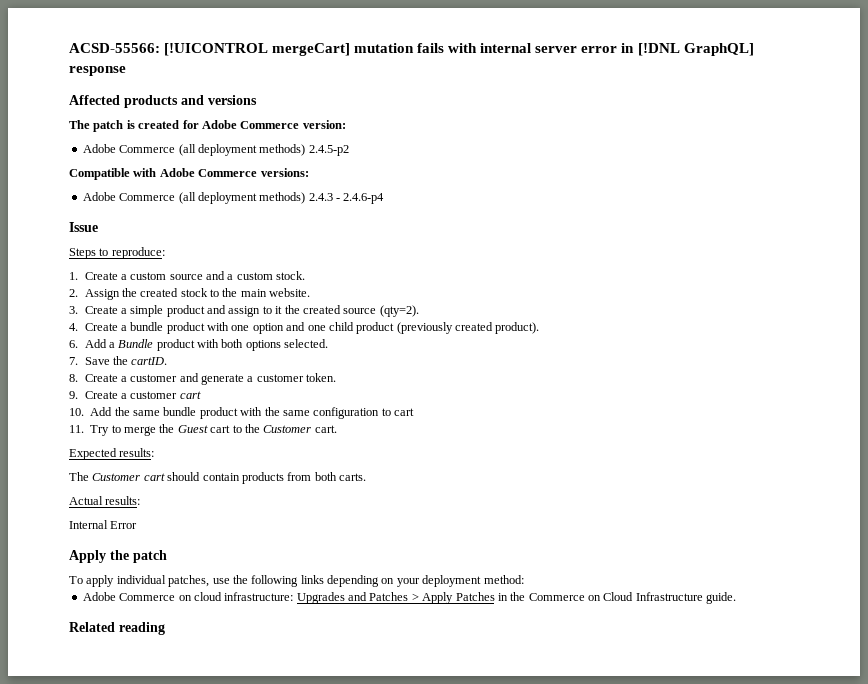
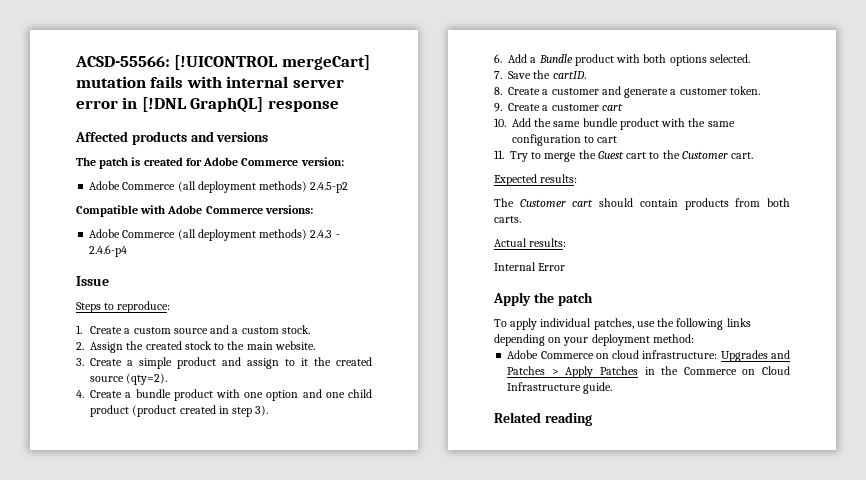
[396,322,540,334] (previously created product). -> [132,405,269,417] (product created in step 3).

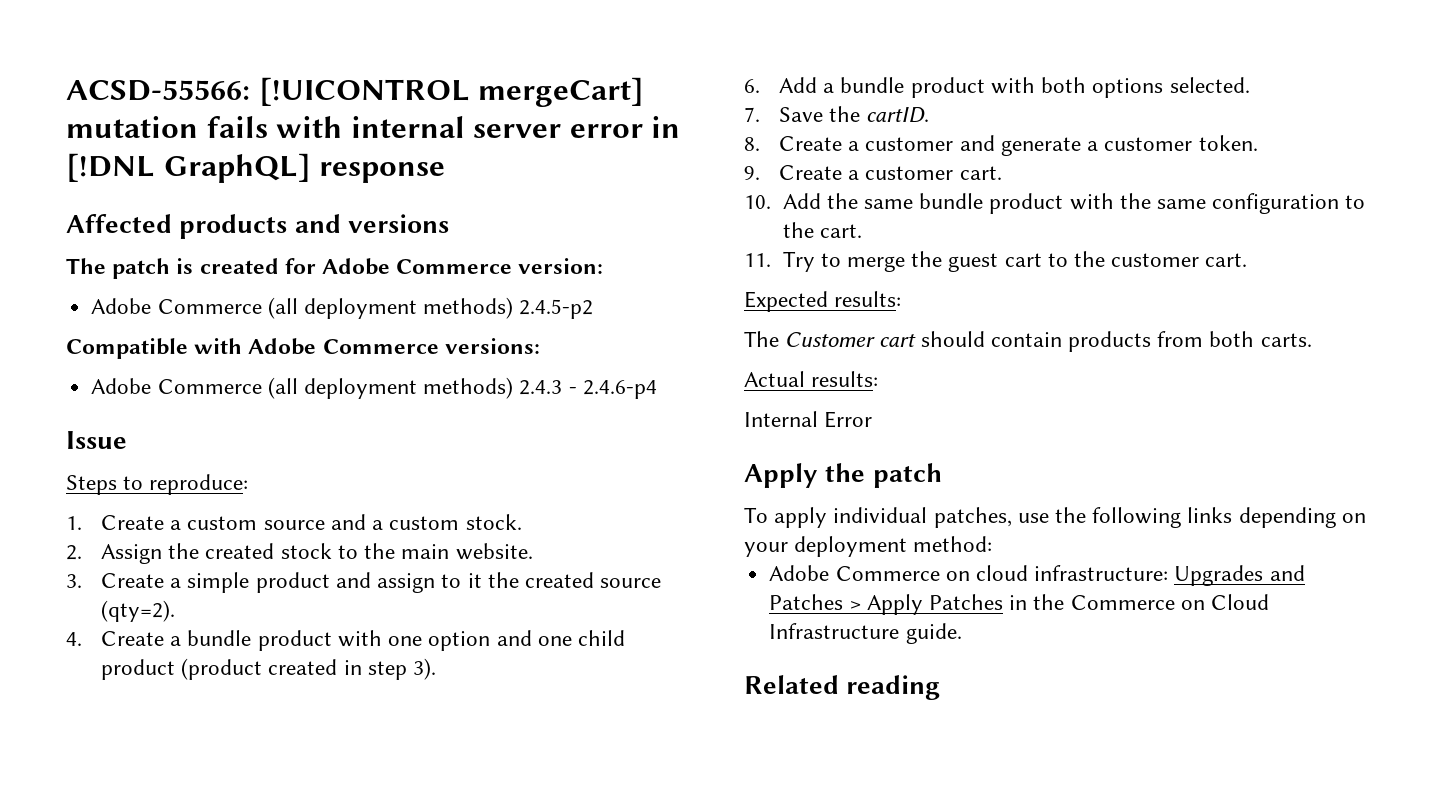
[538,54,573,63] Bundle -> [840,77,905,93] bundle
[601,103,623,111] cart -> [959,166,1002,180] cart.
[597,136,618,143] cart -> [782,222,862,238] the cart.
[597,151,624,159] Guest -> [948,253,999,272] guest
[681,151,728,159] Customer -> [1111,253,1200,267] customer

